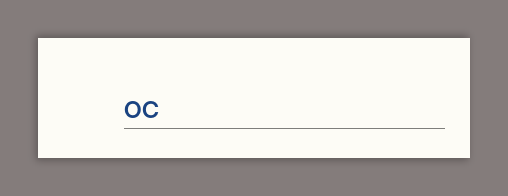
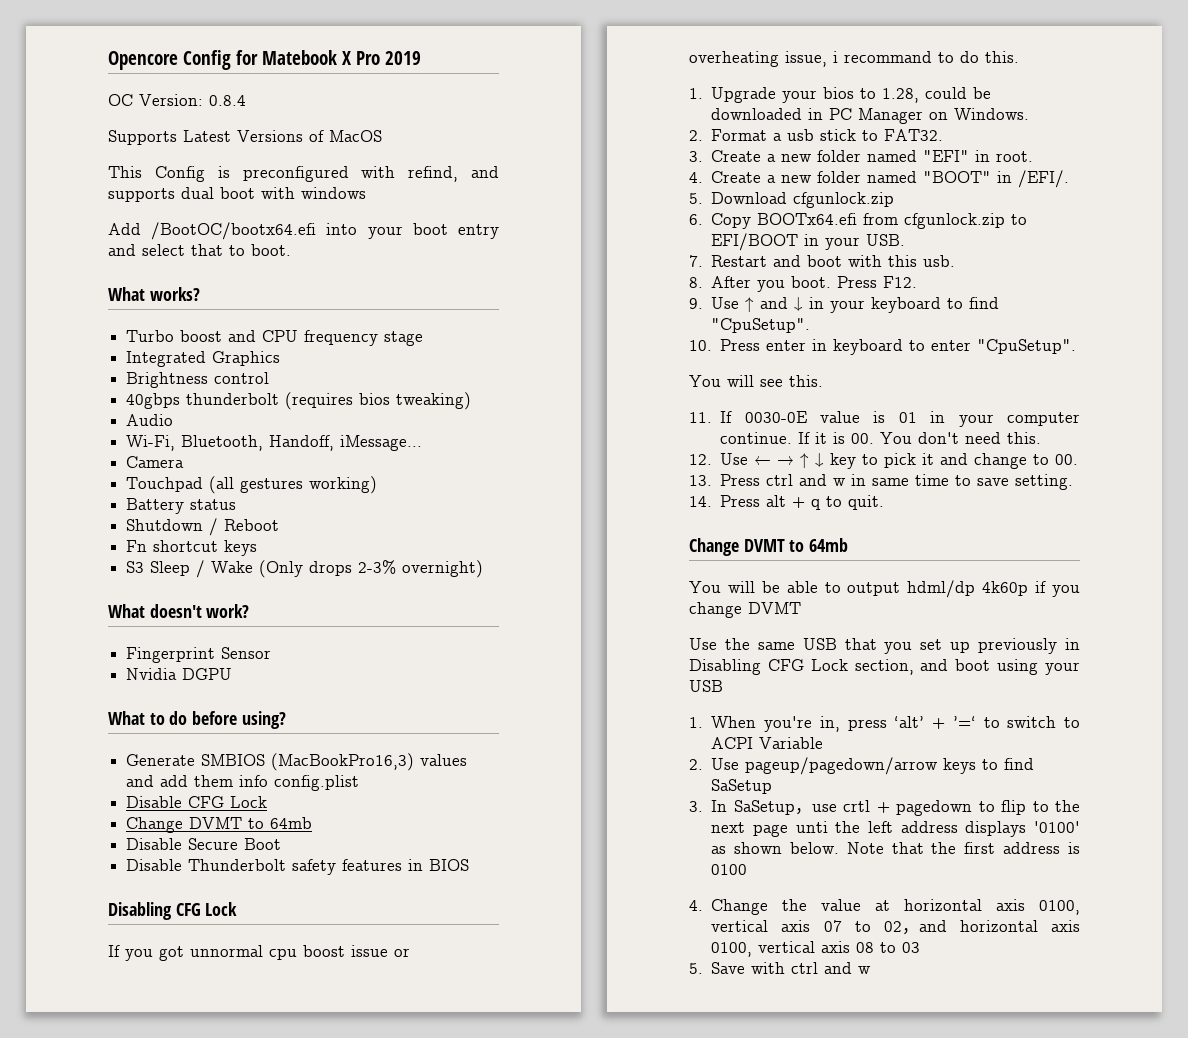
[124,101,159,118] OC -> [108,50,421,70] [108,94,246,106] [108,130,382,145] [108,166,499,182] [108,187,366,202] [108,222,499,240] [108,244,291,256] [108,287,200,301] [126,330,424,346] [126,351,281,367] [126,372,270,388] [126,392,472,410] [126,414,174,426] [126,435,423,451] [126,456,185,468] [126,476,378,494] [126,498,237,514] [126,518,280,536] [126,540,258,556] [126,560,484,578] [108,604,250,618] [126,647,272,663] [126,668,233,680] [108,711,286,729] [126,753,468,771] [126,775,360,791] [126,796,268,808] [126,817,313,833] [126,838,282,850] [126,859,470,875] [108,902,238,920] [108,945,410,961] [689,51,1019,67] [689,87,992,103] [711,108,1030,124] [689,129,944,141] [689,150,1034,162] [689,170,1070,188] [689,192,895,208] [689,213,1028,229] [711,233,906,251] [689,255,956,267] [689,276,918,292] [689,297,1000,313] [711,318,811,333] [689,339,1077,355] [689,375,823,387] [689,411,1080,427] [720,432,1042,444] [689,453,1079,469] [689,474,1074,490] [689,495,885,510] [689,538,849,556] [689,580,1080,598] [689,602,801,618] [689,638,1080,654] [689,659,1080,675] [689,680,723,692] [689,716,1080,732] [711,737,824,749] [689,757,1035,775] [711,779,773,794] [689,800,1080,816] [711,821,1080,837] [711,842,1080,854] [711,864,748,875] [689,899,1080,915] [711,920,1080,935] [711,941,921,957] [689,962,872,974] Opencore Config for Matebook X Pro 2019 // OC Version: 0.8.4 // Supports Latest Versions of MacOS // This Config is preconfigured with refind, and supports dual boot with windows // Add /BootOC/bootx64.efi into your boot entry and select that to boot. // What works? // Turbo boost and CPU frequency stage // Integrated Graphics // Brightness control // 40gbps thunderbolt (requires bios tweaking) // Audio // Wi-Fi, Bluetooth, Handoff, iMessage... // Camera // Touchpad (all gestures working) // Battery status // Shutdown / Reboot // Fn shortcut keys // S3 Sleep / Wake (Only drops 2-3% overnight) // What doesn't work? // Fingerprint Sensor // Nvidia DGPU // What to do before using? // Generate SMBIOS (MacBookPro16,3) values and add them info config.plist // Disable CFG Lock // Change DVMT to 64mb // Disable Secure Boot // Disable Thunderbolt safety features in BIOS // Disabling CFG Lock // If you got unnormal cpu boost issue or overheating issue, i recommand to do this. // 1. Upgrade your bios to 1.28, could be downloaded in PC Manager on Windows. // 2. Format a usb stick to FAT32. // 3. Create a new folder named "EFI" in root. // 4. Create a new folder named "BOOT" in /EFI/. // 5. Download cfgunlock.zip // 6. Copy BOOTx64.efi from cfgunlock.zip to EFI/BOOT in your USB. // 7. Restart and boot with this usb. // 8. After you boot. Press F12. // 9. Use ↑ and ↓ in your keyboard to find "CpuSetup". // 10. Press enter in keyboard to enter "CpuSetup". // You will see this. // 11. If 0030-0E value is 01 in your computer continue. If it is 00. You don't need this. // 12. Use ← → ↑ ↓ key to pick it and change to 00. // 13. Press ctrl and w in same time to save setting. // 14. Press alt + q to quit. // Change DVMT to 64mb // You will be able to output hdml/dp 4k60p if you change DVMT // Use the same USB that you set up previously in Disabling CFG Lock section, and boot using your USB // 1. When you're in, press ‘alt’ + ’=‘ to switch to ACPI Variable // 2. Use pageup/pagedown/arrow keys to find SaSetup // 3. In SaSetup，use crtl + pagedown to flip to the next page unti the left address displays '0100' as shown below. Note that the first address is 0100 // 4. Change the value at horizontal axis 0100, vertical axis 07 to 02，and horizontal axis 0100, vertical axis 08 to 03 // 5. Save with ctrl and w

